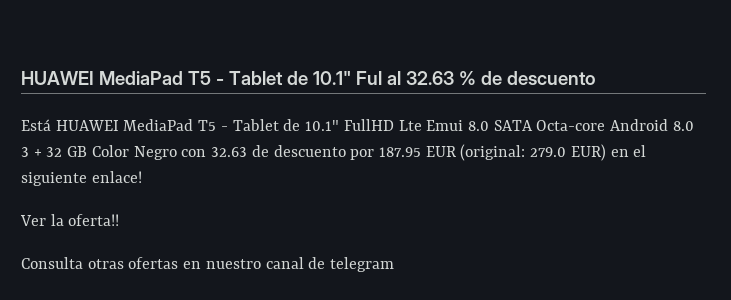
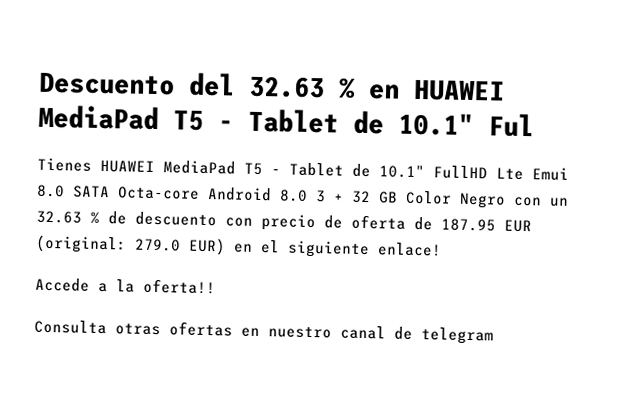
(21, 78) none -> [39,72,400,100] Descuento del 32.63 % en
[386,71,596,85] [21,119,51,131] al 32.63 % de descuento // Está -> [37,157,92,172] // Tienes
[211,145,375,160] 32.63 de descuento por -> [549,197,569,207] [36,210,433,232] un 32.63 % de descuento con precio de oferta de
[20,215,46,226] Ver -> [35,277,108,293] Accede a

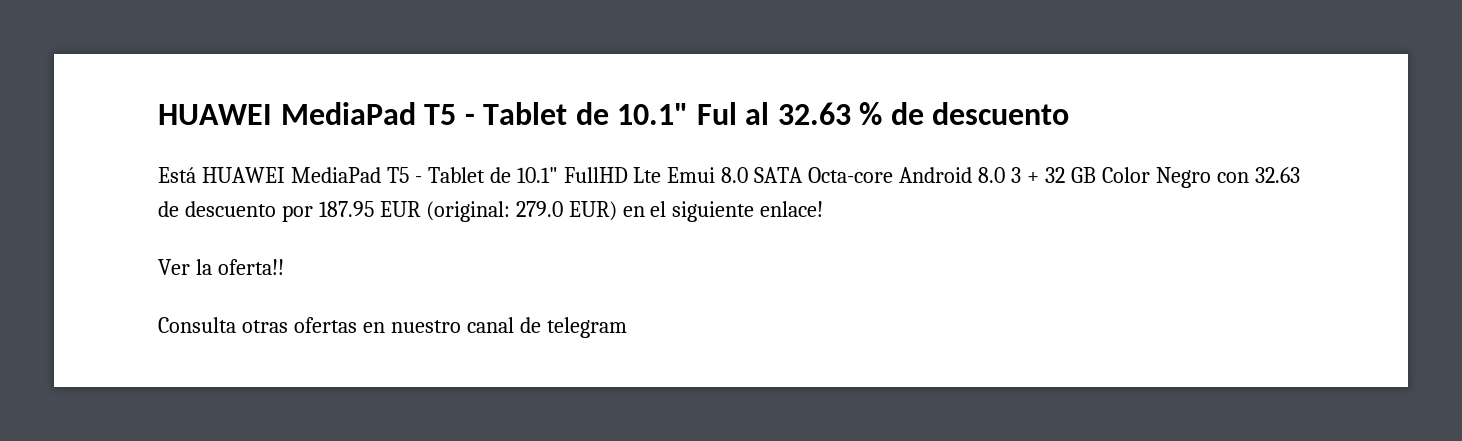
[39,72,400,100] Descuento del 32.63 % en -> (158, 114) none
[37,157,92,172] // Tienes -> [745,102,1070,125] [158,167,196,183] al 32.63 % de descuento // Está
[549,197,569,207] [36,210,433,232] un 32.63 % de descuento con precio de oferta de -> [1254,167,1300,183] [158,201,313,222] 32.63 de descuento por
[35,277,108,293] Accede a -> [158,259,190,275] Ver

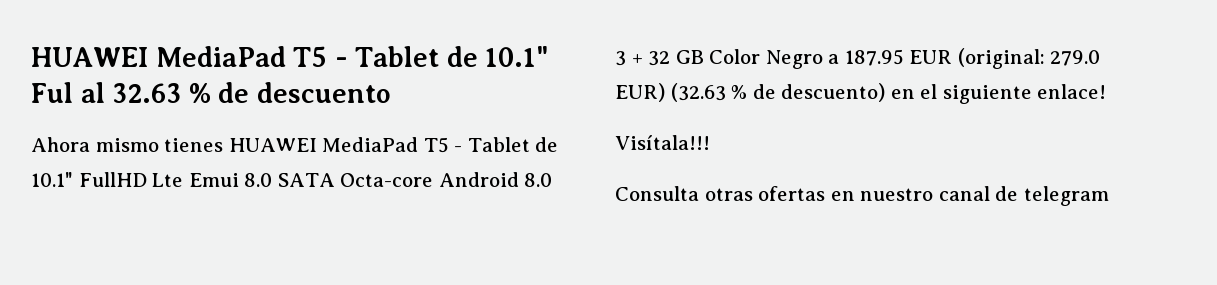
[158,167,196,183] Está -> [31,137,224,152] Ahora mismo tienes
[1216,167,1300,183] [158,201,313,222] con 32.63 de descuento por -> [828,54,840,64] a
(617, 211) none -> [670,83,886,102] (32.63 % de descuento)
[158,259,284,275] Ver la oferta!! -> [615,135,710,150] Visítala!!!

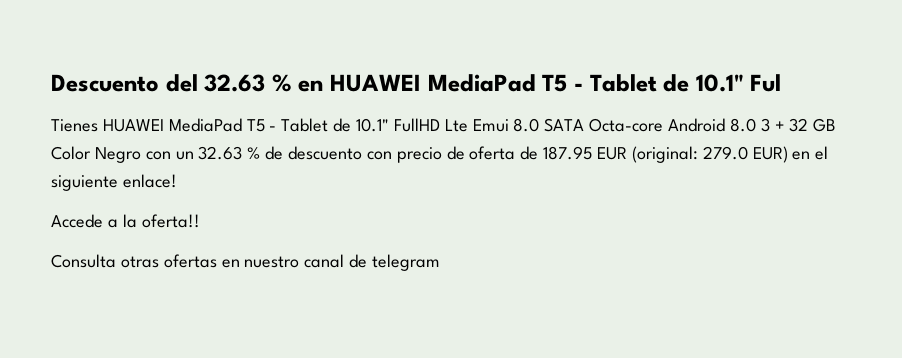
(31, 57) none -> [51,74,324,92] Descuento del 32.63 % en
[80,82,391,103] [31,137,224,152] al 32.63 % de descuento // Ahora mismo tienes -> [51,119,98,132] // Tienes
[828,54,840,64] a -> [145,146,539,163] con un 32.63 % de descuento con precio de oferta de
[670,83,886,102] (32.63 % de descuento) -> (788, 154) none
[615,135,710,150] Visítala!!! -> [51,214,200,228] Accede a la oferta!!

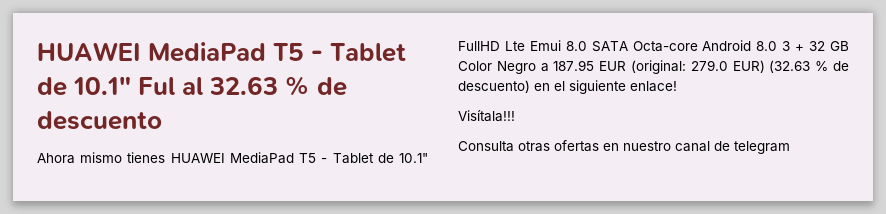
[51,74,324,92] Descuento del 32.63 % en -> (37, 51) none
[51,119,98,132] // Tienes -> [182,76,348,96] [37,111,162,130] [37,152,166,164] al 32.63 % de descuento // Ahora mismo tienes
[145,146,539,163] con un 32.63 % de descuento con precio de oferta de -> [540,63,549,72] a
(788, 154) none -> [769,60,849,73] [458,80,530,93] (32.63 % de descuento)
[51,214,200,228] Accede a la oferta!! -> [458,110,515,122] Visítala!!!

